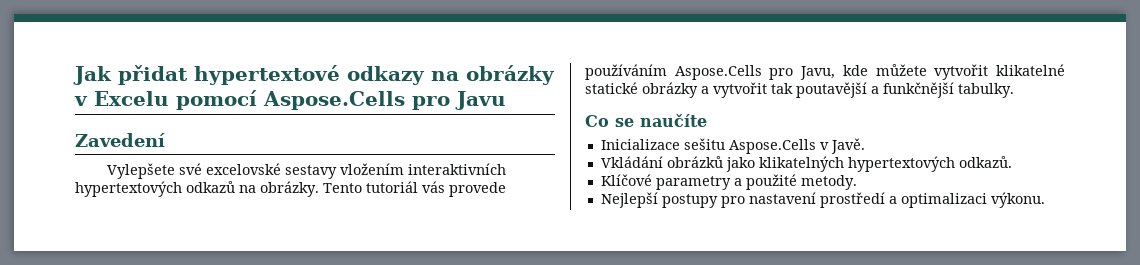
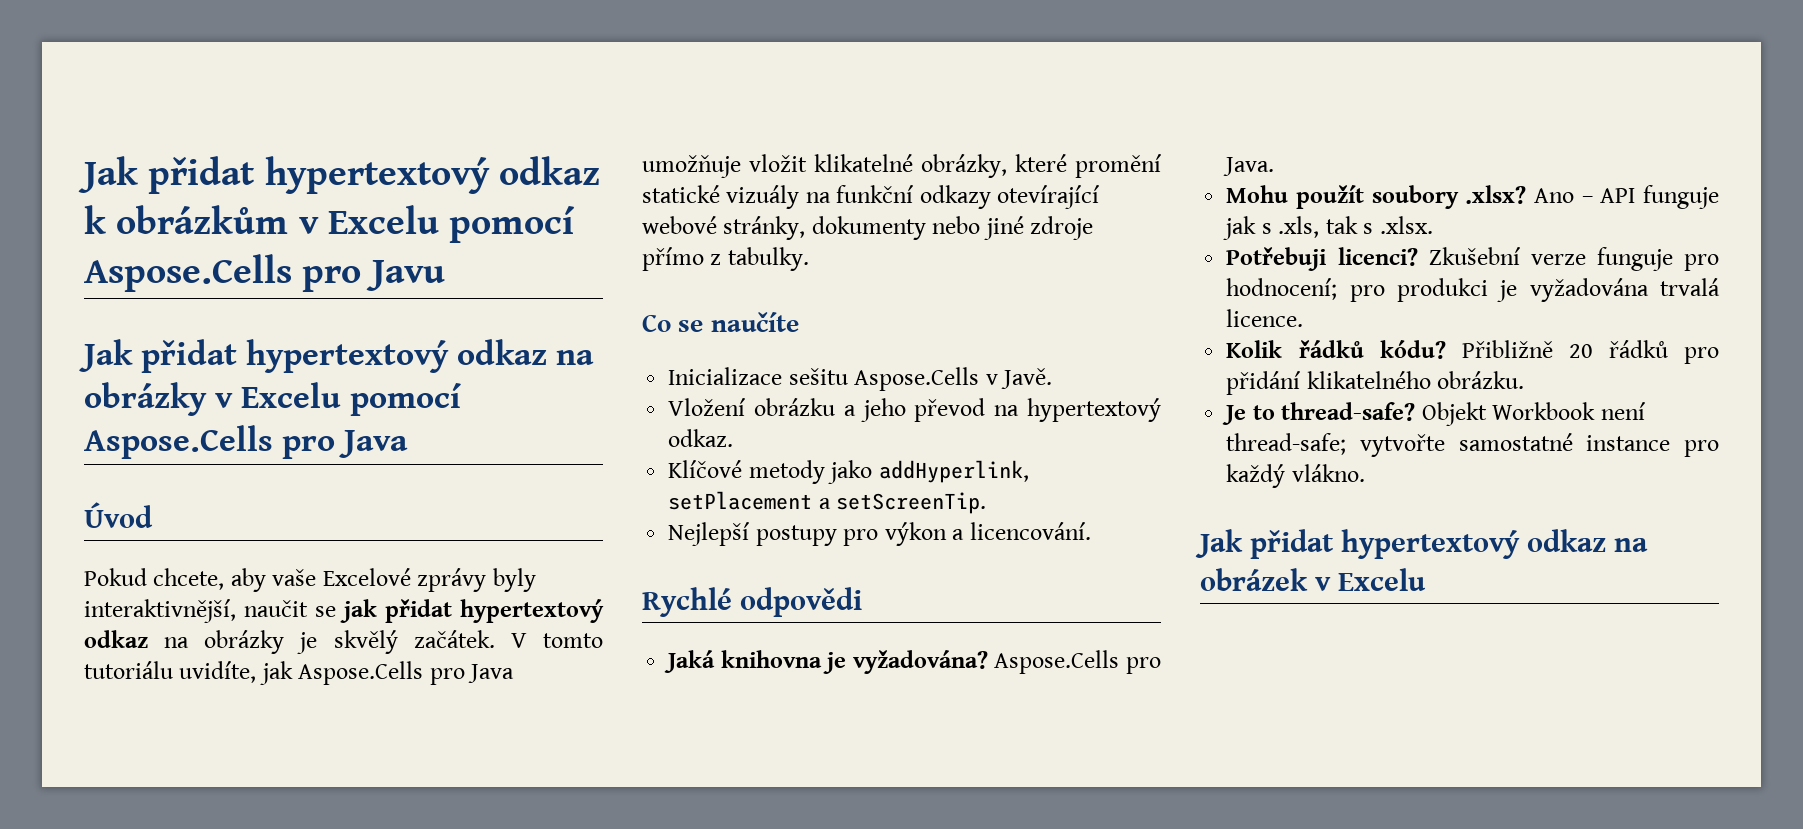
[73,65,425,85] Jak přidat hypertextové odkazy -> [78,156,600,194] [84,205,576,243] [84,254,445,292] [79,339,548,373] Jak přidat hypertextový odkaz k obrázkům v Excelu pomocí Aspose.Cells pro Javu // Jak přidat hypertextový odkaz
[455,91,506,110] [75,133,165,147] [107,163,507,179] [75,181,506,197] [585,64,1065,80] [585,82,954,98] Javu // Zavedení // Vylepšete své excelovské sestavy vložením interaktivních hypertextových odkazů na obrázky. Tento tutoriál vás provede používáním Aspose.Cells pro Javu, kde můžete vytvořit klikatelné statické obrázky a vytvořit tak poutavější a funkčnější -> [339,430,409,458] [84,502,153,528] [84,568,536,592] [84,599,604,623] [84,630,603,654] [84,661,515,685] [642,154,1162,178] [642,185,1101,209] [642,216,1094,240] [642,247,722,271] Java // Úvod // Pokud chcete, aby vaše Excelové zprávy byly interaktivnější, naučit se jak přidat hypertextový odkaz na obrázky je skvělý začátek. V tomto tutoriálu uvidíte, jak Aspose.Cells pro Java umožňuje vložit klikatelné obrázky, které promění statické vizuály na funkční odkazy otevírající webové stránky, dokumenty nebo jiné zdroje přímo z
[600,156,1012,172] [600,174,857,190] [600,192,1045,208] Vkládání obrázků jako klikatelných hypertextových odkazů. // Klíčové parametry a použité metody. // Nejlepší postupy pro nastavení prostředí a optimalizaci výkonu. -> [668,398,1161,422] [668,429,734,447] [668,460,1029,484] [668,491,987,514] [668,522,1091,546] [642,587,863,617] [664,650,1161,674] [1223,157,1275,176] [1226,185,1719,209] [1223,216,1433,240] [1226,247,1719,271] [1226,278,1720,302] [1226,309,1304,327] [1226,340,1719,364] [1226,371,1525,395] [1222,402,1646,426] [1226,433,1719,457] [1226,464,1365,488] [1195,529,1649,559] [1200,568,1427,591] Vložení obrázku a jeho převod na hypertextový odkaz. // Klíčové metody jako addHyperlink, setPlacement a setScreenTip. // Nejlepší postupy pro výkon a licencování. // Rychlé odpovědi // Jaká knihovna je vyžadována? Aspose.Cells pro Java. // Mohu použít soubory .xlsx? Ano – API funguje jak s .xls, tak s .xlsx. // Potřebuji licenci? Zkušební verze funguje pro hodnocení; pro produkci je vyžadována trvalá licence. // Kolik řádků kódu? Přibližně 20 řádků pro přidání klikatelného obrázku. // Je to thread‑safe? Objekt Workbook není thread‑safe; vytvořte samostatné instance pro každý vlákno. // Jak přidat hypertextový odkaz na obrázek v Excelu

